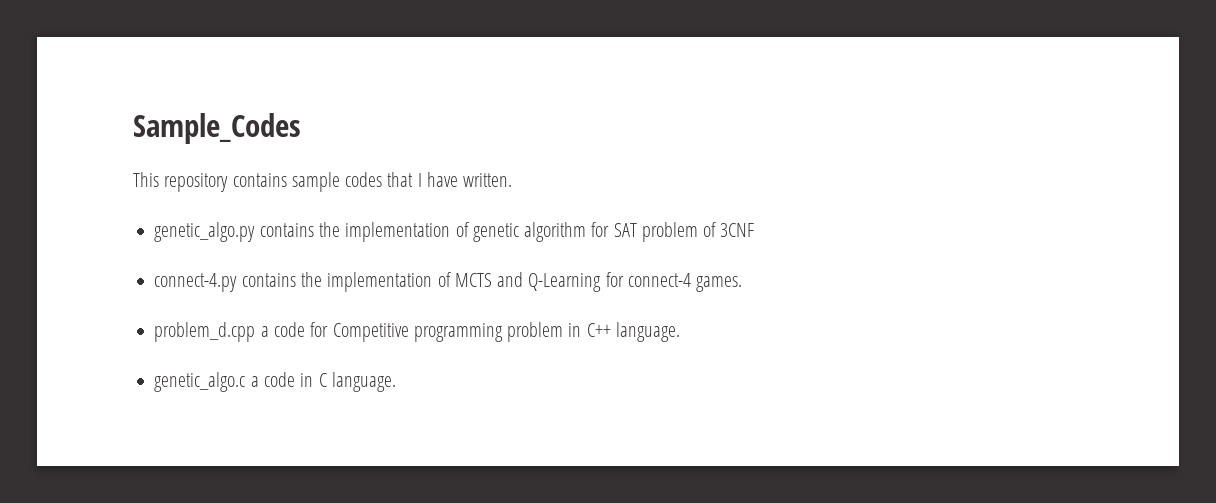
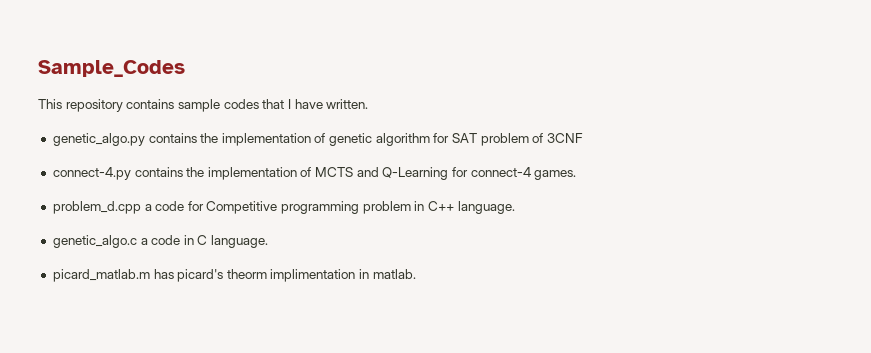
(396, 382) none -> [52,269,416,282] // picard_matlab.m has picard's theorm implimentation in matlab.

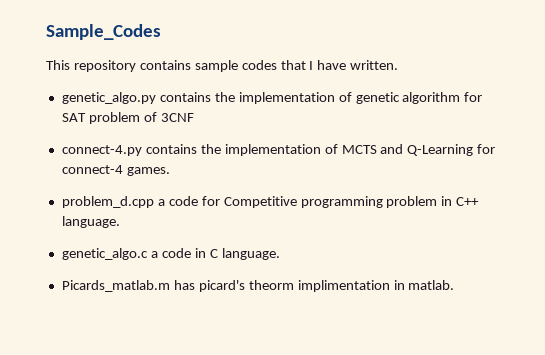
[52,269,150,282] picard_matlab.m -> [61,280,170,292] Picards_matlab.m

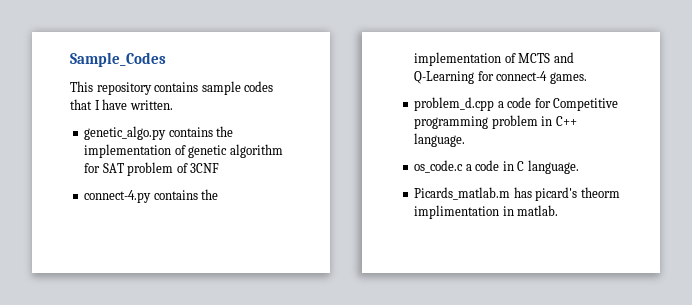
[61,248,148,260] genetic_algo.c -> [414,160,464,173] os_code.c

